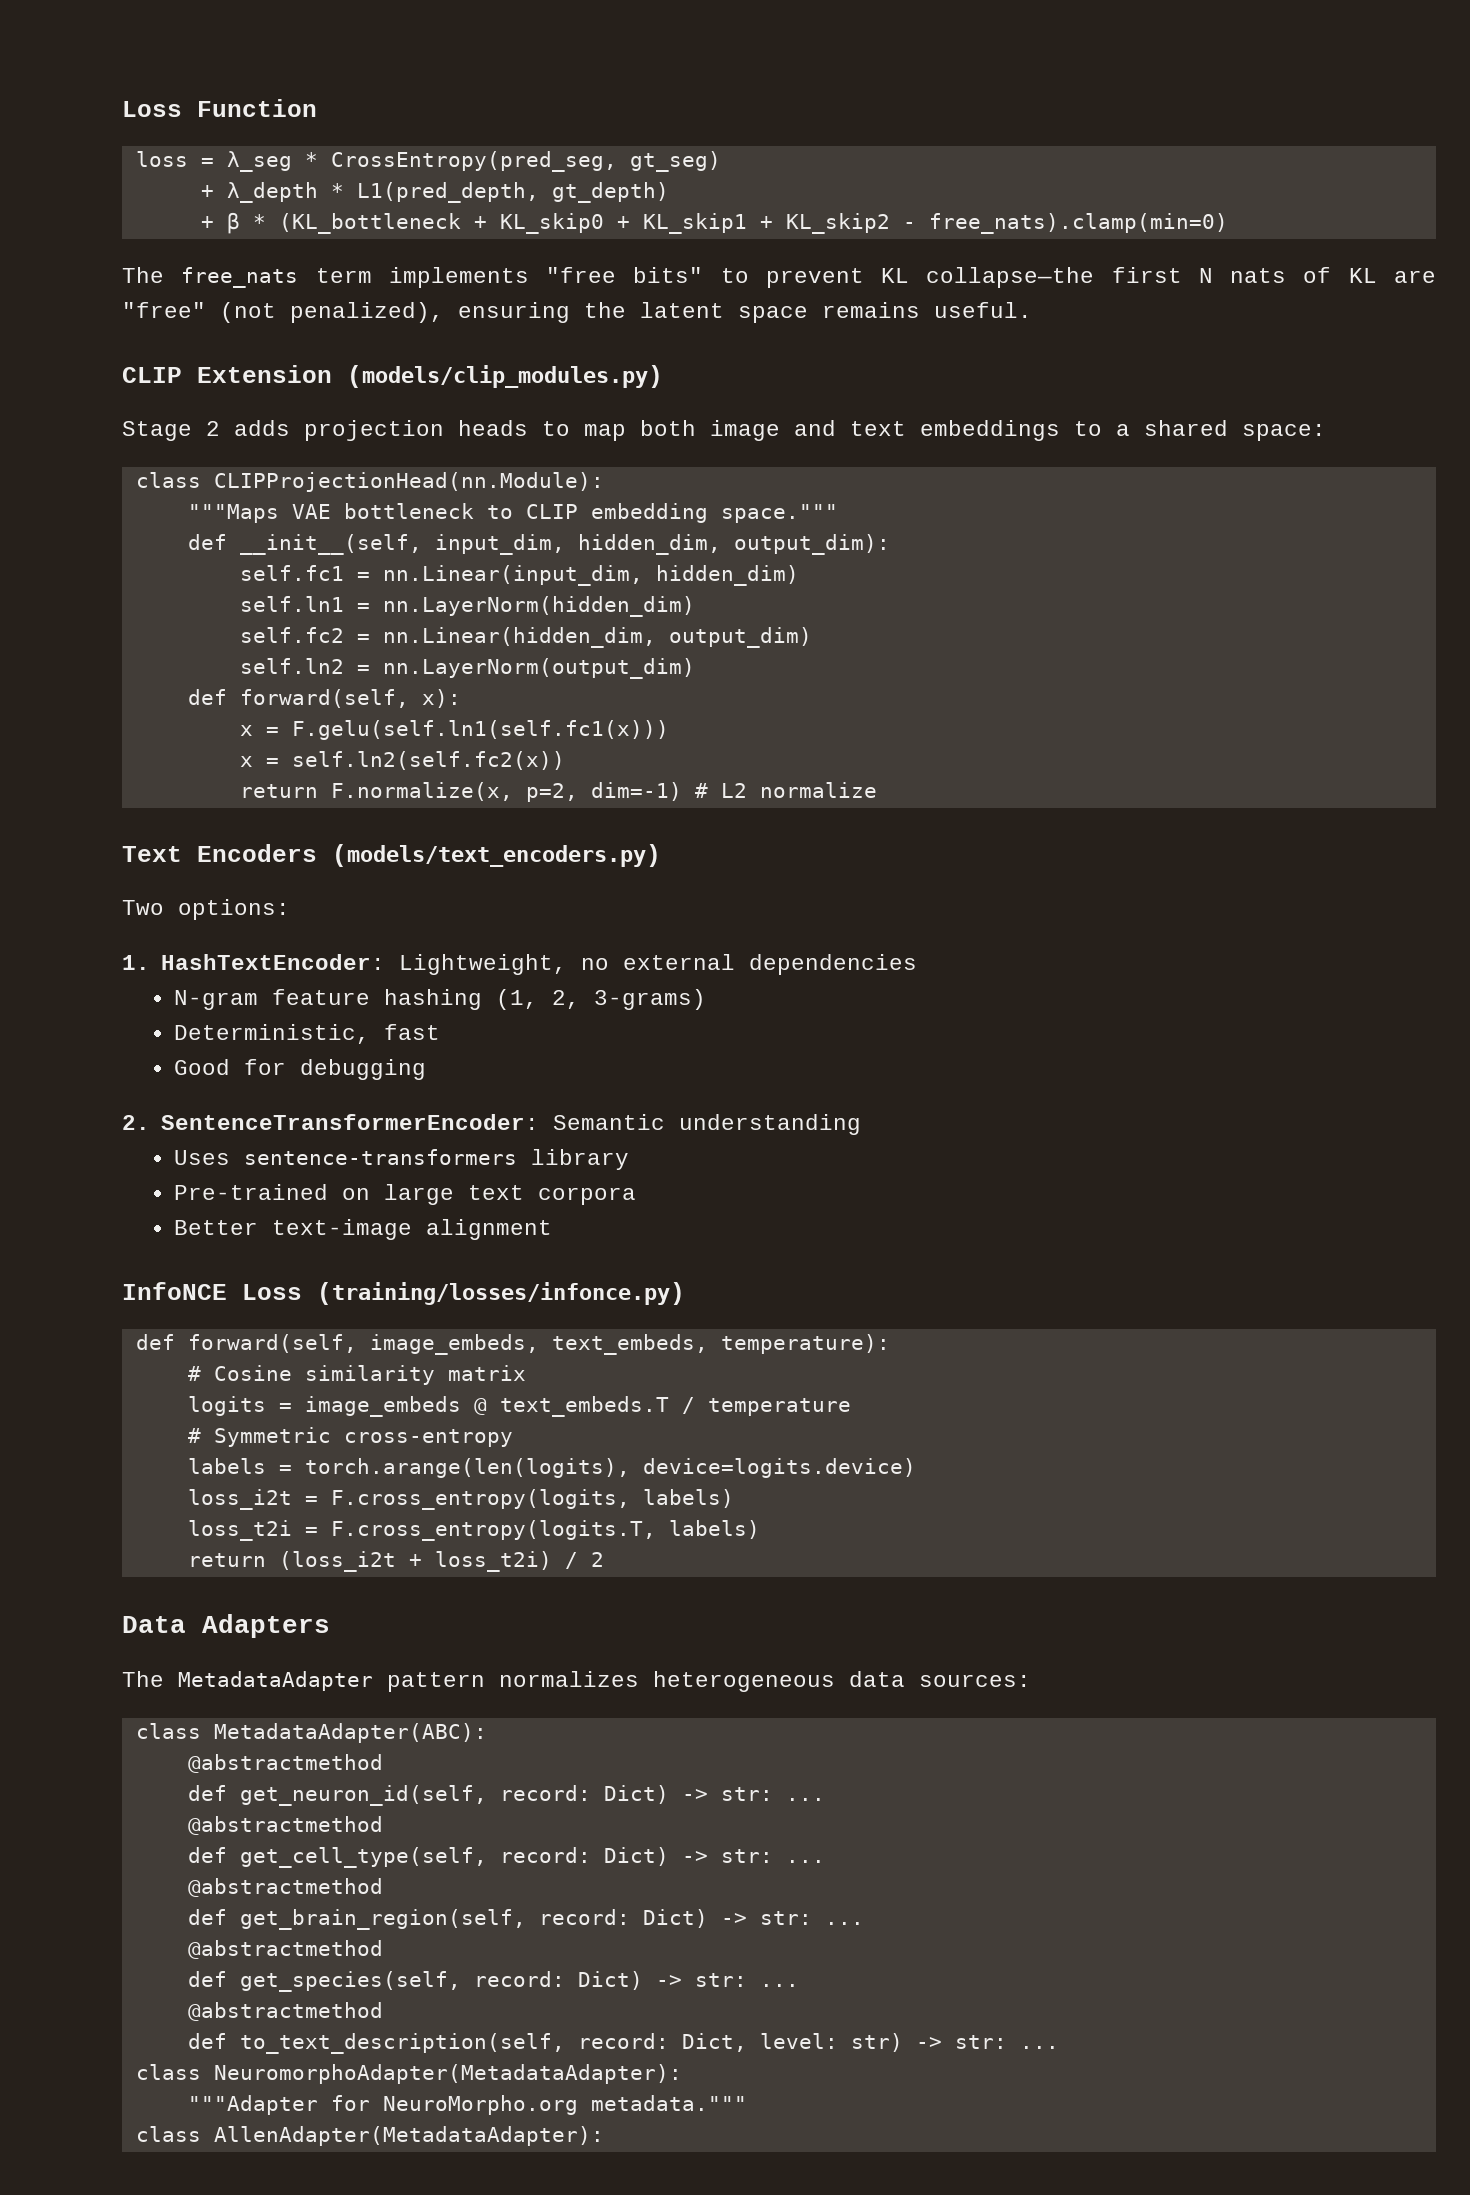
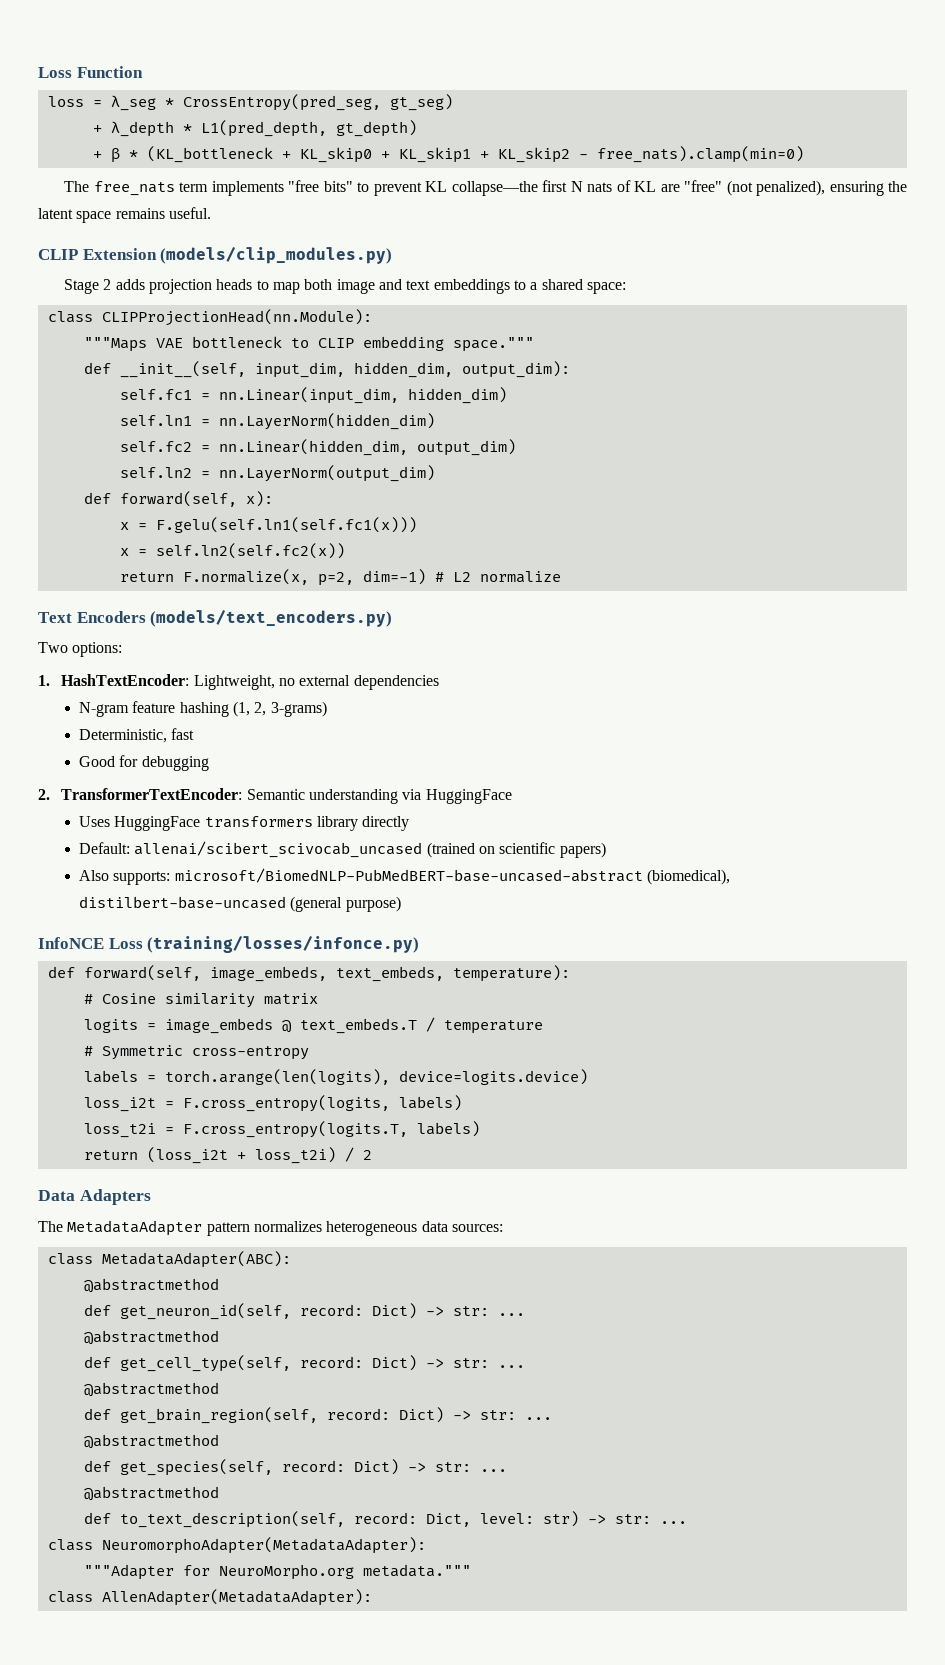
[161,1114,540,1130] SentenceTransformerEncoder: -> [61,788,243,800] TransformerTextEncoder:
(862, 1124) none -> [402,789,512,804] via HuggingFace
[243,1149,517,1165] sentence-transformers -> [114,816,313,831] HuggingFace transformers
[173,1184,636,1205] [173,1219,552,1240] // Pre-trained on large text corpora // Better text-image alignment -> [362,816,410,831] [78,841,606,858] [78,868,730,885] [78,896,401,912] directly // Default: allenai/scibert_scivocab_uncased (trained on scientific papers) // Also supports: microsoft/BiomedNLP-PubMedBERT-base-uncased-abstract (biomedical), distilbert-base-uncased (general purpose)

